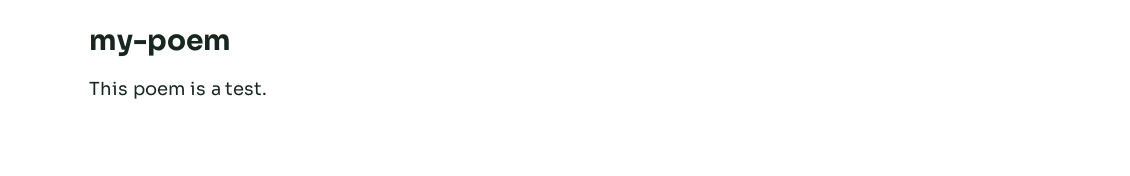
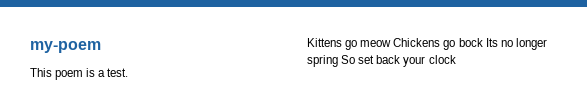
(268, 89) none -> [307,38,547,50] [307,55,456,67] // Kittens go meow Chickens go bock Its no longer spring So set back your clock

